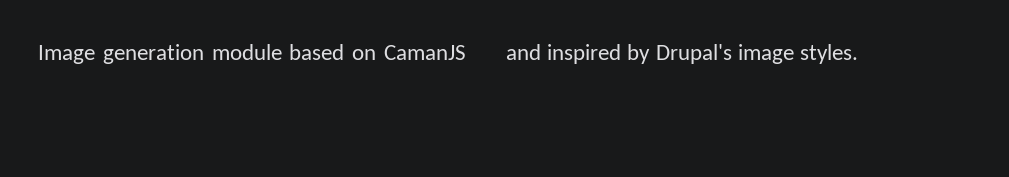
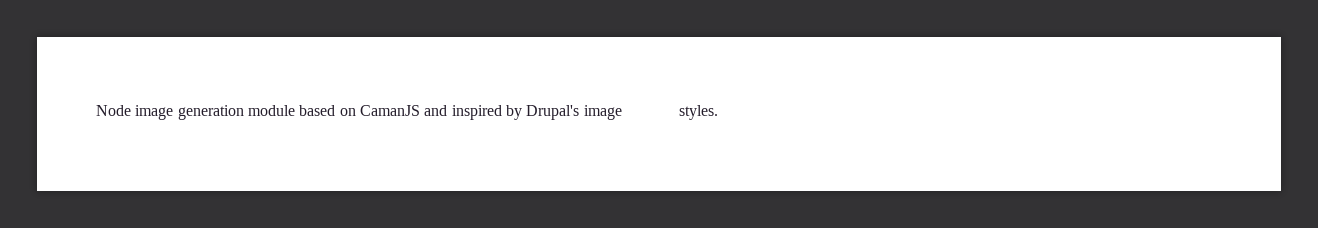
[38,45,95,64] Image -> [96,105,174,120] Node image

